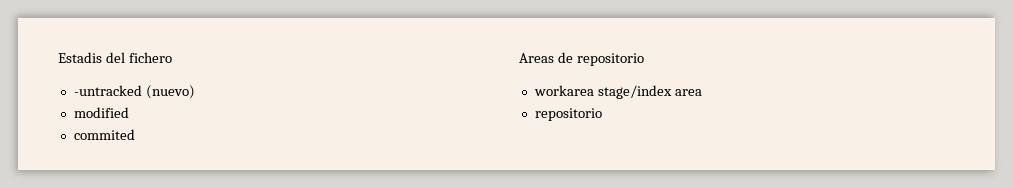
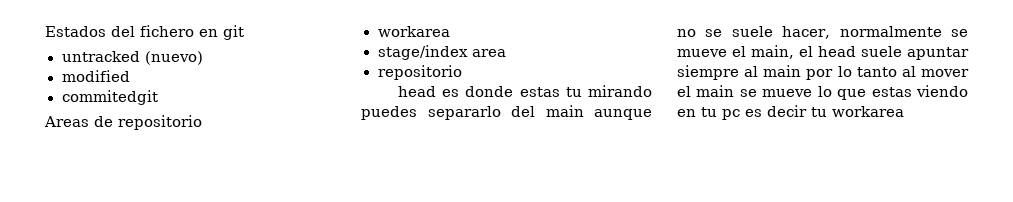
[58,52,102,63] Estadis -> [45,26,106,37] Estados
[73,85,142,96] // -untracked -> [199,25,244,40] [61,51,140,62] en git // untracked
[73,129,135,140] commited -> [61,90,158,105] commitedgit
(594, 90) none -> (450, 31) //
(602, 114) none -> [397,85,652,97] [361,105,652,120] [677,26,968,39] [677,45,969,60] [677,65,969,80] [677,85,968,100] [677,105,904,120] // head es donde estas tu mirando puedes separarlo del main aunque no se suele hacer, normalmente se mueve el main, el head suele apuntar siempre al main por lo tanto al mover el main se mueve lo que estas viendo en tu pc es decir tu workarea

